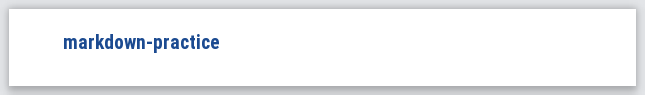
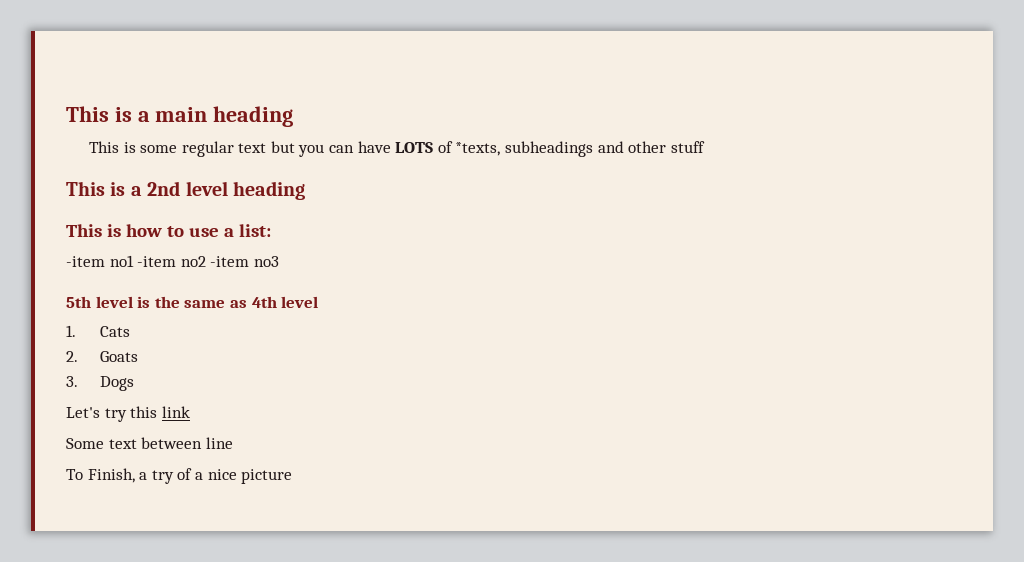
[63,34,220,53] markdown-practice -> [66,106,294,127] [88,141,705,157] [66,181,305,200] [66,224,271,237] [66,255,279,267] [66,296,319,308] [66,325,130,337] [66,351,138,362] [66,376,134,391] [66,406,190,422] [66,437,233,449] [66,468,293,484] This is a main heading // This is some regular text but you can have LOTS of *texts, subheadings and other stuff // This is a 2nd level heading // This is how to use a list: // -item no1 -item no2 -item no3 // 5th level is the same as 4th level // 1. Cats // 2. Goats // 3. Dogs // Let's try this link // Some text between line // To Finish, a try of a nice picture

